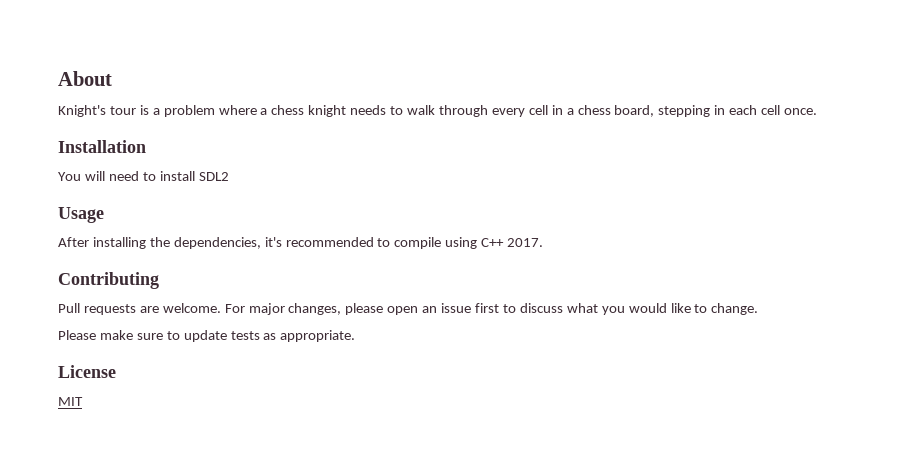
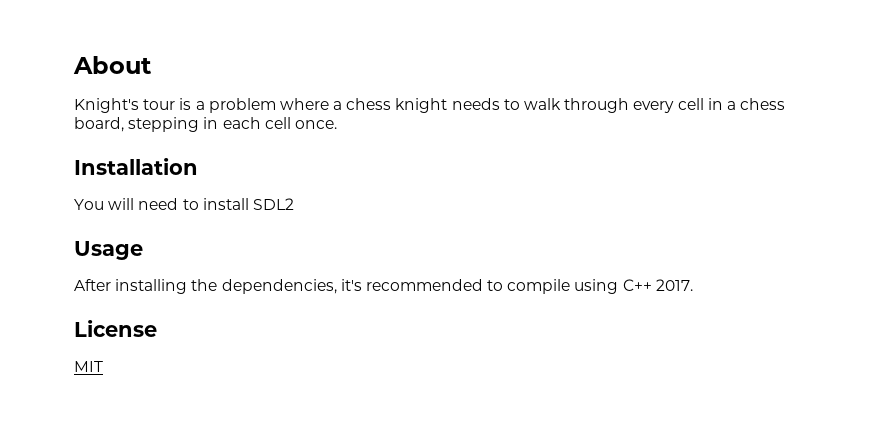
[58,272,159,289] [58,303,759,315] [58,330,356,342] // Contributing // Pull requests are welcome. For major changes, please open an issue first to discuss what you would like to change. // Please make sure to update tests as appropriate. -> (693, 285) none

